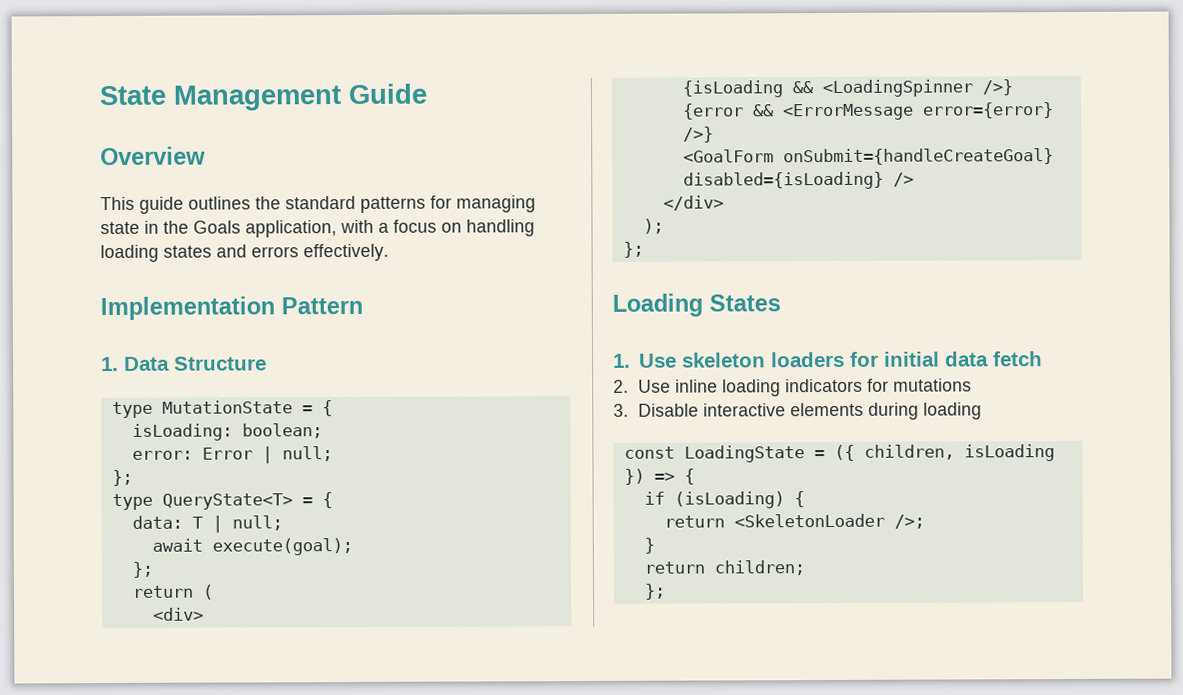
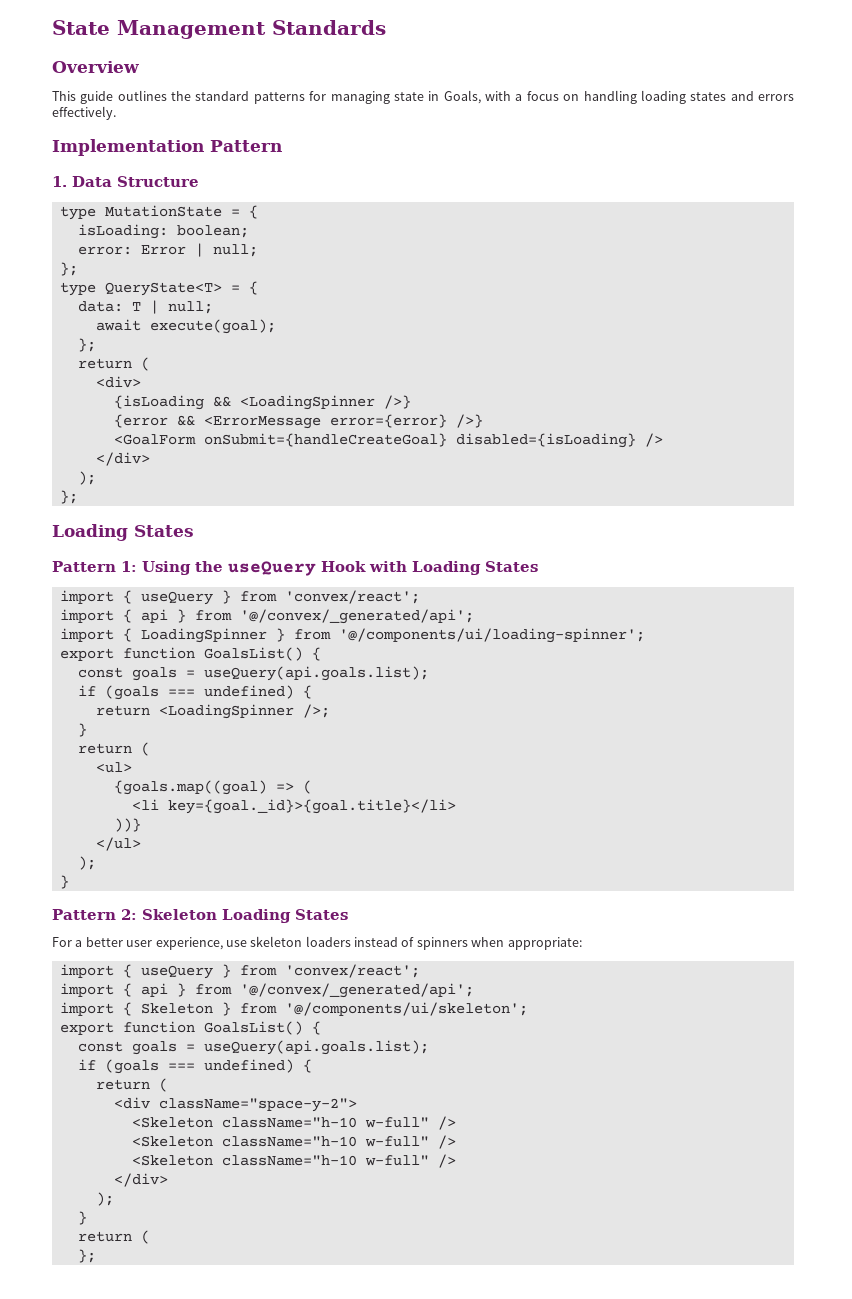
[348,83,427,105] Guide -> [272,20,386,35] Standards
[163,220,337,238] the Goals application, -> [443,90,481,104] Goals,
[613,351,1043,368] [613,378,973,397] [613,402,983,420] [623,444,1055,463] [623,468,695,485] [643,491,805,509] [663,513,885,528] 1. Use skeleton loaders for initial data fetch // 2. Use inline loading indicators for mutations // 3. Disable interactive elements during loading // const LoadingState = ({ children, isLoading }) => { // if (isLoading) { // return <SkeletonLoader -> [52,561,538,576] [59,590,420,605] [59,609,474,624] [59,628,645,643] [59,647,321,661] [77,666,429,681] [77,685,312,700] [95,704,294,719] Pattern 1: Using the useQuery Hook with Loading States // import { useQuery } from 'convex/react'; // import { api } from '@/convex/_generated/api'; // import { LoadingSpinner } from '@/components/ui/loading-spinner'; // export function GoalsList() { // const goals = useQuery(api.goals.list); // if (goals === undefined) { // return <LoadingSpinner
[713,560,805,576] children; -> [140,742,150,756] [95,762,132,773] [113,780,312,795] [131,799,456,814] [113,818,141,832] [95,837,141,851] [77,856,96,870] [59,875,69,889] [52,909,348,923] [52,936,582,950] [59,964,420,979] [59,983,474,998] [59,1002,528,1016] [59,1021,321,1035] [77,1040,429,1055] [77,1059,312,1074] [95,1078,168,1092] [113,1097,357,1112] [131,1116,456,1130] [131,1135,456,1149] [131,1154,456,1168] [113,1173,168,1187] [95,1192,114,1206] [77,1211,87,1225] [77,1230,150,1244] ( // <ul> // {goals.map((goal) => ( // <li key={goal._id}>{goal.title}</li> // ))} // </ul> // ); // } // Pattern 2: Skeleton Loading States // For a better user experience, use skeleton loaders instead of spinners when appropriate: // import { useQuery } from 'convex/react'; // import { api } from '@/convex/_generated/api'; // import { Skeleton } from '@/components/ui/skeleton'; // export function GoalsList() { // const goals = useQuery(api.goals.list); // if (goals === undefined) { // return ( // <div className="space-y-2"> // <Skeleton className="h-10 w-full" /> // <Skeleton className="h-10 w-full" /> // <Skeleton className="h-10 w-full" /> // </div> // ); // } // return (

